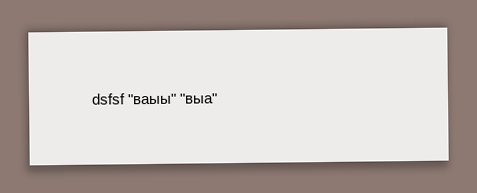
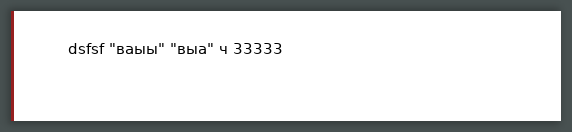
(219, 98) none -> [219,43,283,54] ч 33333

